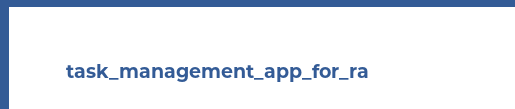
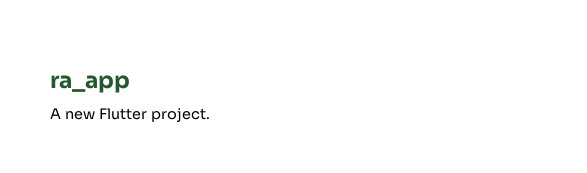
[66,64,369,82] task_management_app_for_ra -> [50,75,130,93] [50,108,210,122] ra_app // A new Flutter project.

